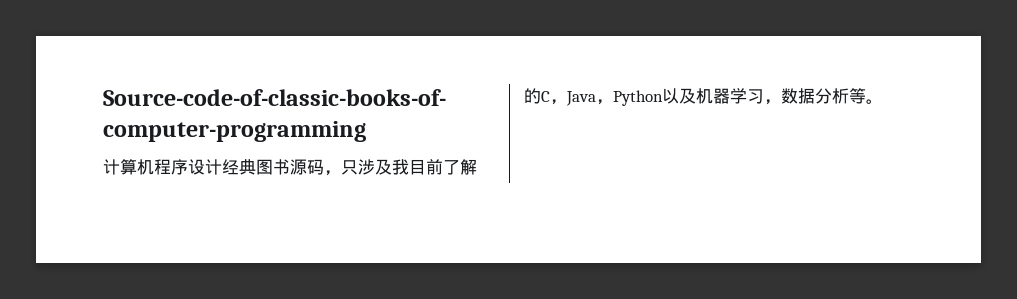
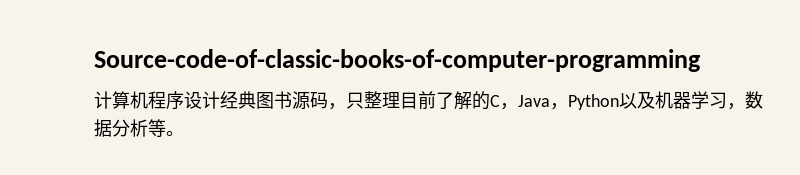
[358,159,409,175] 涉及我 -> [364,91,400,109] 整理

